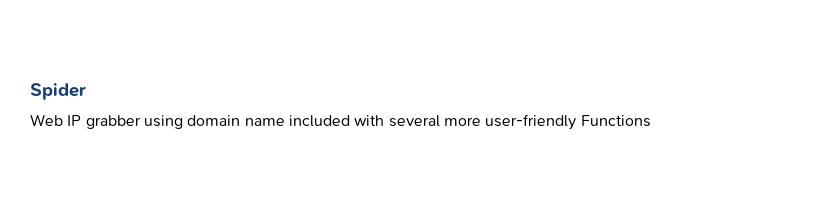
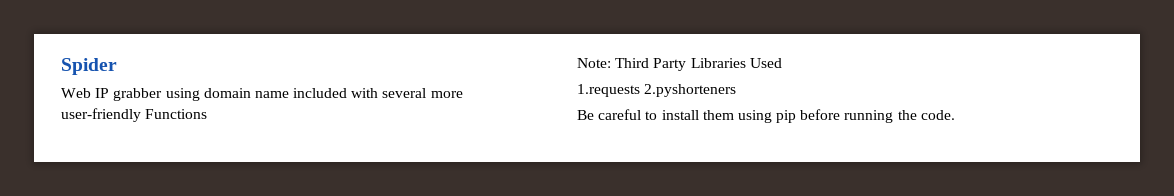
(651, 121) none -> [577,58,782,71] [577,84,737,97] [577,109,955,123] // Note: Third Party Libraries Used // 1.requests 2.pyshorteners // Be careful to install them using pip before running the code.

